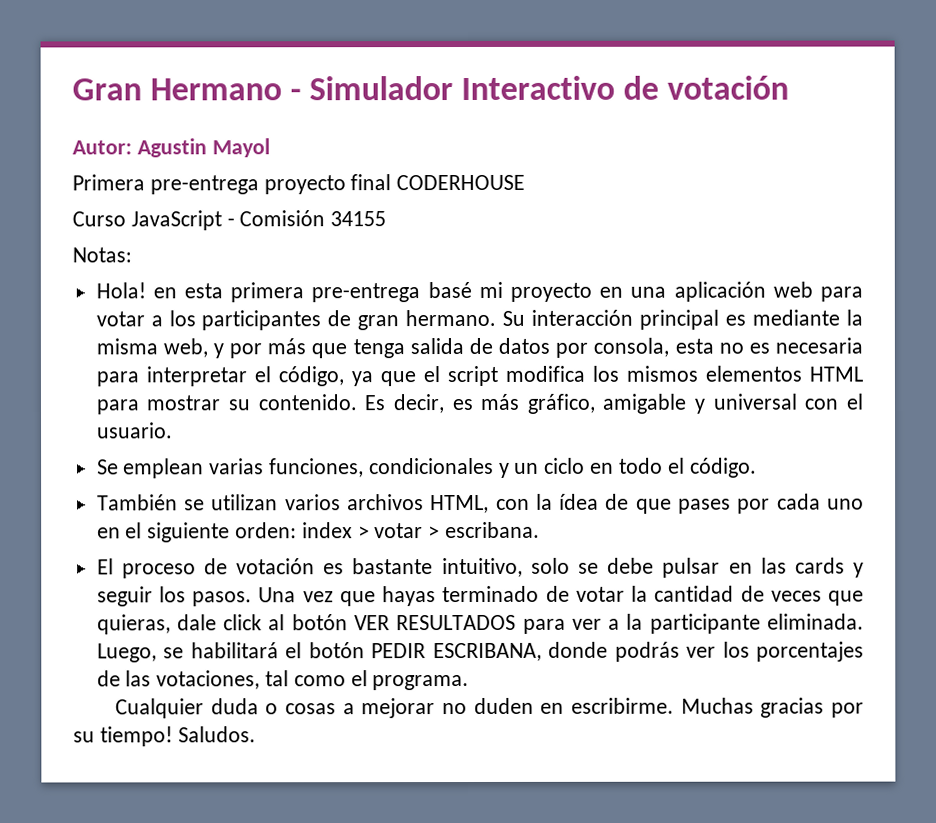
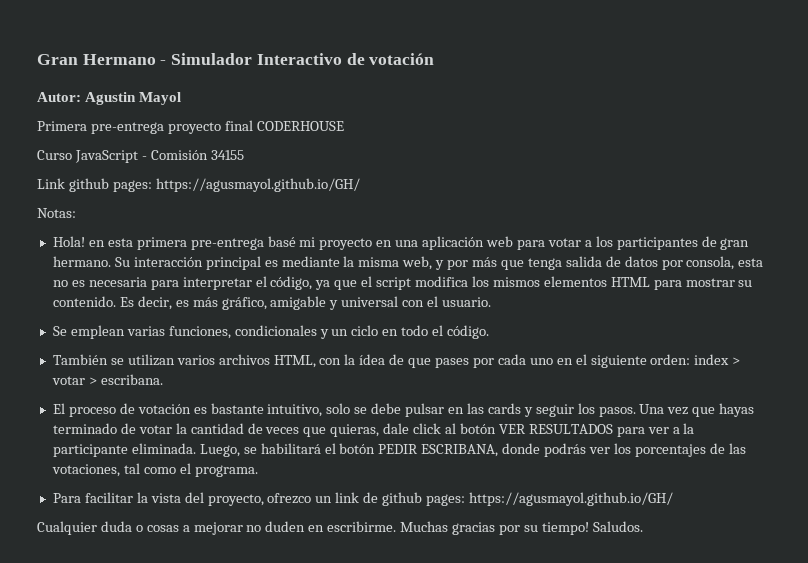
(387, 219) none -> [37,178,360,192] // Link github pages: https://agusmayol.github.io/GH/
(470, 682) none -> [52,492,673,506] // Para facilitar la vista del proyecto, ofrezco un link de github pages: https://agusmayol.github.io/GH/

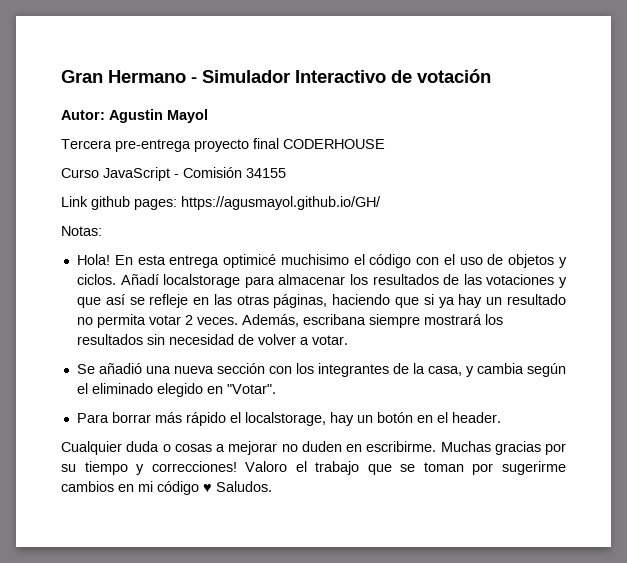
[37,121,87,131] Primera -> [61,139,112,149] Tercera
[88,236,750,250] [52,256,764,270] [52,276,753,290] [52,296,492,310] [52,325,490,339] [52,354,741,368] [51,374,163,385] [52,403,755,417] [52,423,695,437] [52,443,746,457] [51,463,258,477] [52,492,673,506] en esta primera pre-entrega basé mi proyecto en una aplicación web para votar a los participantes de gran hermano. Su interacción principal es mediante la misma web, y por más que tenga salida de datos por consola, esta no es necesaria para interpretar el código, ya que el script modifica los mismos elementos HTML para mostrar su contenido. Es decir, es más gráfico, amigable y universal con el usuario. // Se emplean varias funciones, condicionales y un ciclo en todo el código. // También se utilizan varios archivos HTML, con la ídea de que pases por cada uno en el siguiente orden: index > votar > escribana. // El proceso de votación es bastante intuitivo, solo se debe pulsar en las cards y seguir los pasos. Una vez que hayas terminado de votar la cantidad de veces que quieras, dale click al botón VER RESULTADOS para ver a la participante eliminada. Luego, se habilitará el botón PEDIR ESCRIBANA, donde podrás ver los porcentajes de las votaciones, tal como el programa. // Para facilitar la vista del proyecto, ofrezco un link de github pages: https://agusmayol.github.io/GH/ -> [114,254,567,268] [76,274,568,288] [76,294,566,308] [76,314,503,328] [76,334,348,345] [76,363,566,377] [76,383,276,397] [76,412,501,426] En esta entrega optimicé muchisimo el código con el uso de objetos y ciclos. Añadí localstorage para almacenar los resultados de las votaciones y que así se refleje en las otras páginas, haciendo que si ya hay un resultado no permita votar 2 veces. Además, escribana siempre mostrará los resultados sin necesidad de volver a votar. // Se añadió una nueva sección con los integrantes de la casa, y cambia según el eliminado elegido en "Votar". // Para borrar más rápido el localstorage, hay un botón en el header.
[541,522,589,535] tiempo! -> [84,461,567,475] [61,481,212,495] tiempo y correcciones! Valoro el trabajo que se toman por sugerirme cambios en mi código ♥

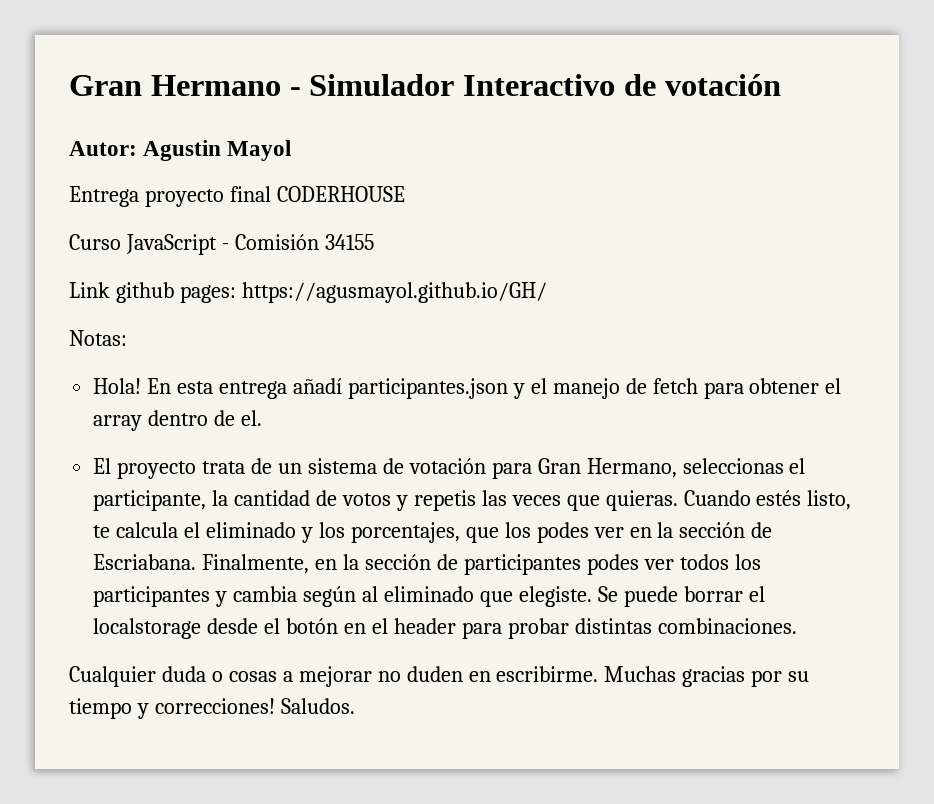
[61,139,191,152] Tercera pre-entrega -> [69,186,139,207] Entrega
[223,254,567,268] [76,274,568,288] [76,294,566,308] [76,314,503,328] [76,334,348,345] [76,363,566,377] [76,383,276,397] [76,412,501,426] optimicé muchisimo el código con el uso de objetos y ciclos. Añadí localstorage para almacenar los resultados de las votaciones y que así se refleje en las otras páginas, haciendo que si ya hay un resultado no permita votar 2 veces. Además, escribana siempre mostrará los resultados sin necesidad de volver a votar. // Se añadió una nueva sección con los integrantes de la casa, y cambia según el eliminado elegido en "Votar". // Para borrar más rápido el localstorage, hay un botón en el header. -> [292,378,842,399] [93,410,263,431] [93,458,806,479] [93,490,852,511] [93,522,773,543] [93,554,761,575] [93,586,765,607] [93,618,797,639] añadí participantes.json y el manejo de fetch para obtener el array dentro de el. // El proyecto trata de un sistema de votación para Gran Hermano, seleccionas el participante, la cantidad de votos y repetis las veces que quieras. Cuando estés listo, te calcula el eliminado y los porcentajes, que los podes ver en la sección de Escriabana. Finalmente, en la sección de participantes podes ver todos los participantes y cambia según al eliminado que elegiste. Se puede borrar el localstorage desde el botón en el header para probar distintas combinaciones.
[245,461,567,475] [61,481,212,495] Valoro el trabajo que se toman por sugerirme cambios en mi código ♥ -> (275, 706) none

